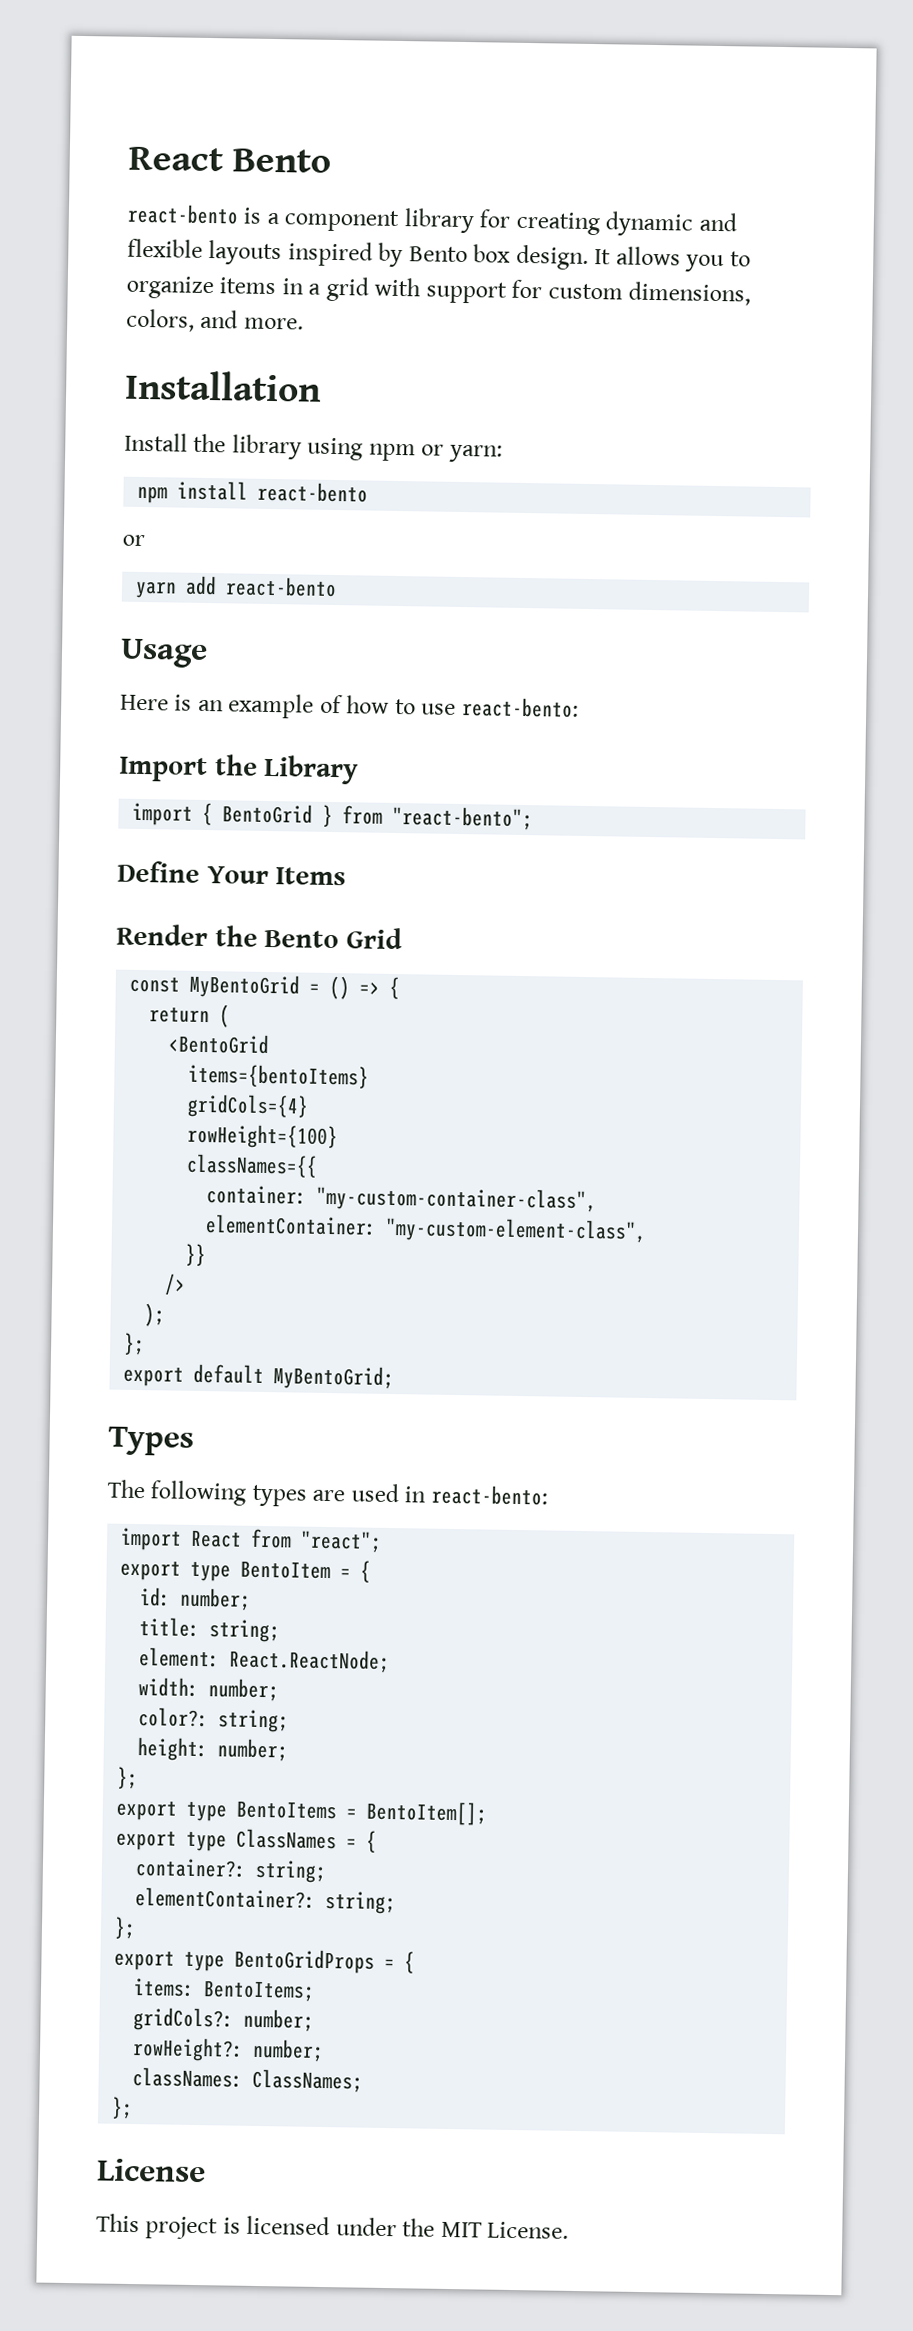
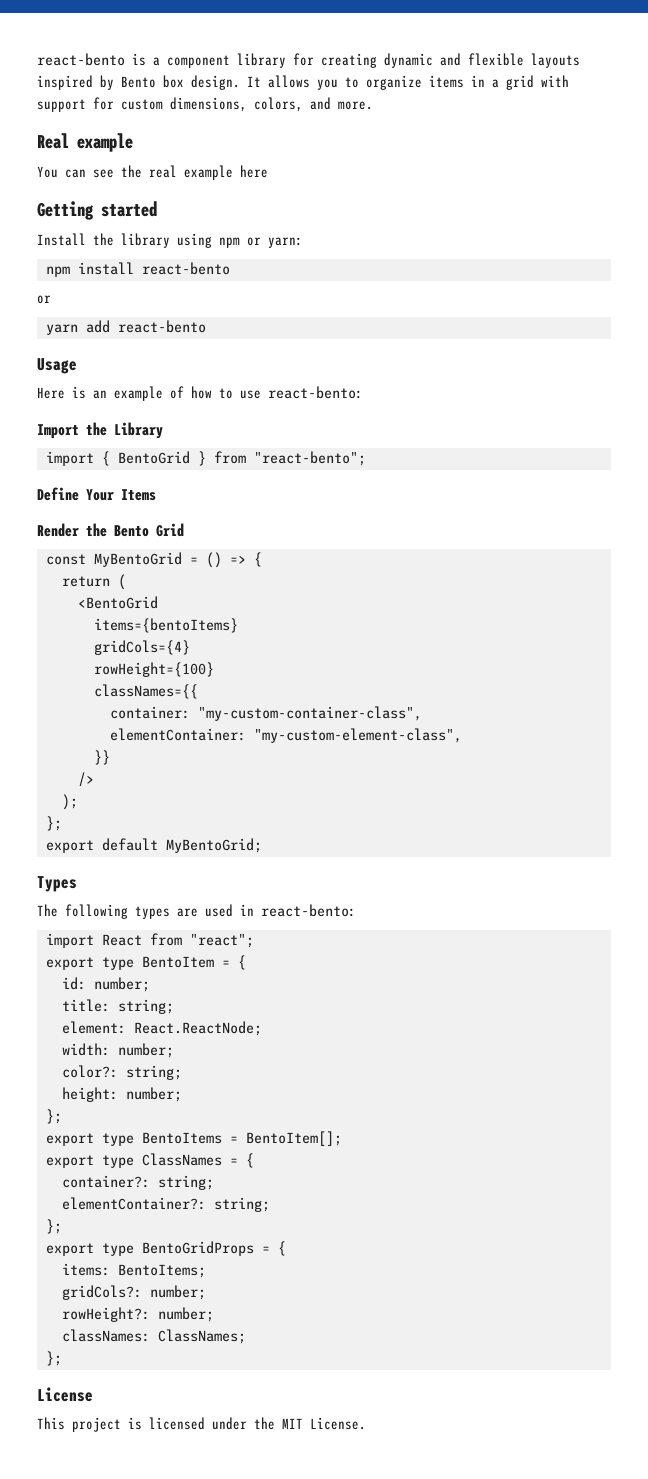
[128,146,332,173] React Bento // -> (37, 59) none
[125,369,322,402] Installation -> [37,133,133,152] [37,165,268,180] [37,201,157,220] Real example // You can see the real example here // Getting started

